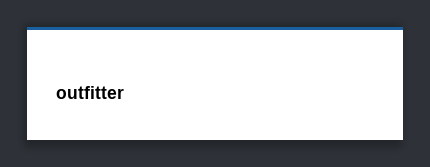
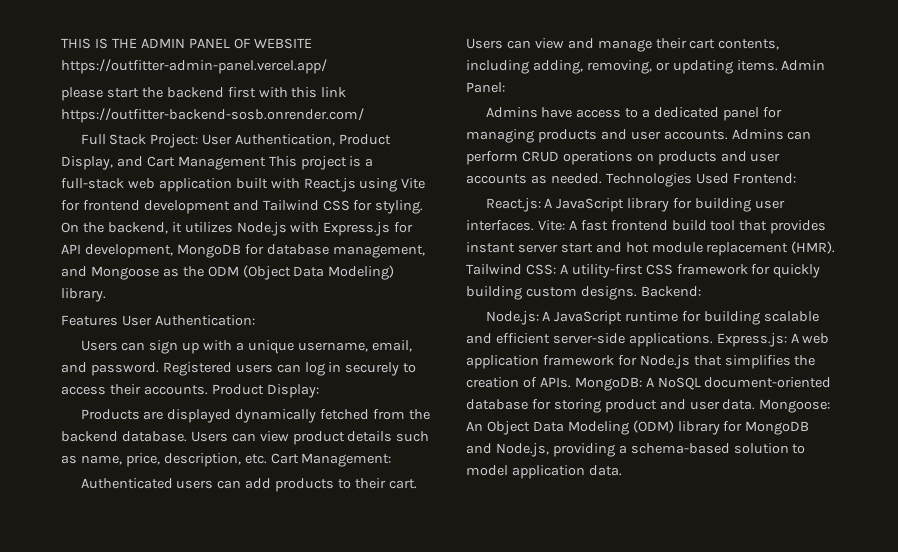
[56,86,124,99] outfitter -> [61,38,313,49] [61,59,327,74] [61,87,347,101] [61,108,364,123] [80,134,392,148] [61,156,374,170] [61,178,426,192] [61,200,424,214] [61,222,414,236] [61,244,425,258] [61,265,395,280] [61,288,106,302] [61,315,255,326] [80,340,412,354] [61,362,417,376] [61,384,319,398] [80,409,430,423] [61,431,430,445] [61,453,392,467] [80,478,417,492] [466,38,780,52] [466,60,826,74] [466,82,505,93] [485,107,782,121] [466,129,812,143] [466,151,781,165] [466,173,796,187] [485,198,785,212] [466,220,827,234] [466,241,836,256] [466,264,821,278] [466,286,701,300] [485,311,819,325] [466,333,830,347] [466,355,816,369] [466,377,832,391] [466,399,831,413] [466,420,810,435] [466,443,806,457] [466,465,622,479] THIS IS THE ADMIN PANEL OF WEBSITE https://outfitter-admin-panel.vercel.app/ // please start the backend first with this link https://outfitter-backend-sosb.onrender.com/ // Full Stack Project: User Authentication, Product Display, and Cart Management This project is a full-stack web application built with React.js using Vite for frontend development and Tailwind CSS for styling. On the backend, it utilizes Node.js with Express.js for API development, MongoDB for database management, and Mongoose as the ODM (Object Data Modeling) library. // Features User Authentication: // Users can sign up with a unique username, email, and password. Registered users can log in securely to access their accounts. Product Display: // Products are displayed dynamically fetched from the backend database. Users can view product details such as name, price, description, etc. Cart Management: // Authenticated users can add products to their cart. Users can view and manage their cart contents, including adding, removing, or updating items. Admin Panel: // Admins have access to a dedicated panel for managing products and user accounts. Admins can perform CRUD operations on products and user accounts as needed. Technologies Used Frontend: // React.js: A JavaScript library for building user interfaces. Vite: A fast frontend build tool that provides instant server start and hot module replacement (HMR). Tailwind CSS: A utility-first CSS framework for quickly building custom designs. Backend: // Node.js: A JavaScript runtime for building scalable and efficient server-side applications. Express.js: A web application framework for Node.js that simplifies the creation of APIs. MongoDB: A NoSQL document-oriented database for storing product and user data. Mongoose: An Object Data Modeling (ODM) library for MongoDB and Node.js, providing a schema-based solution to model application data.

